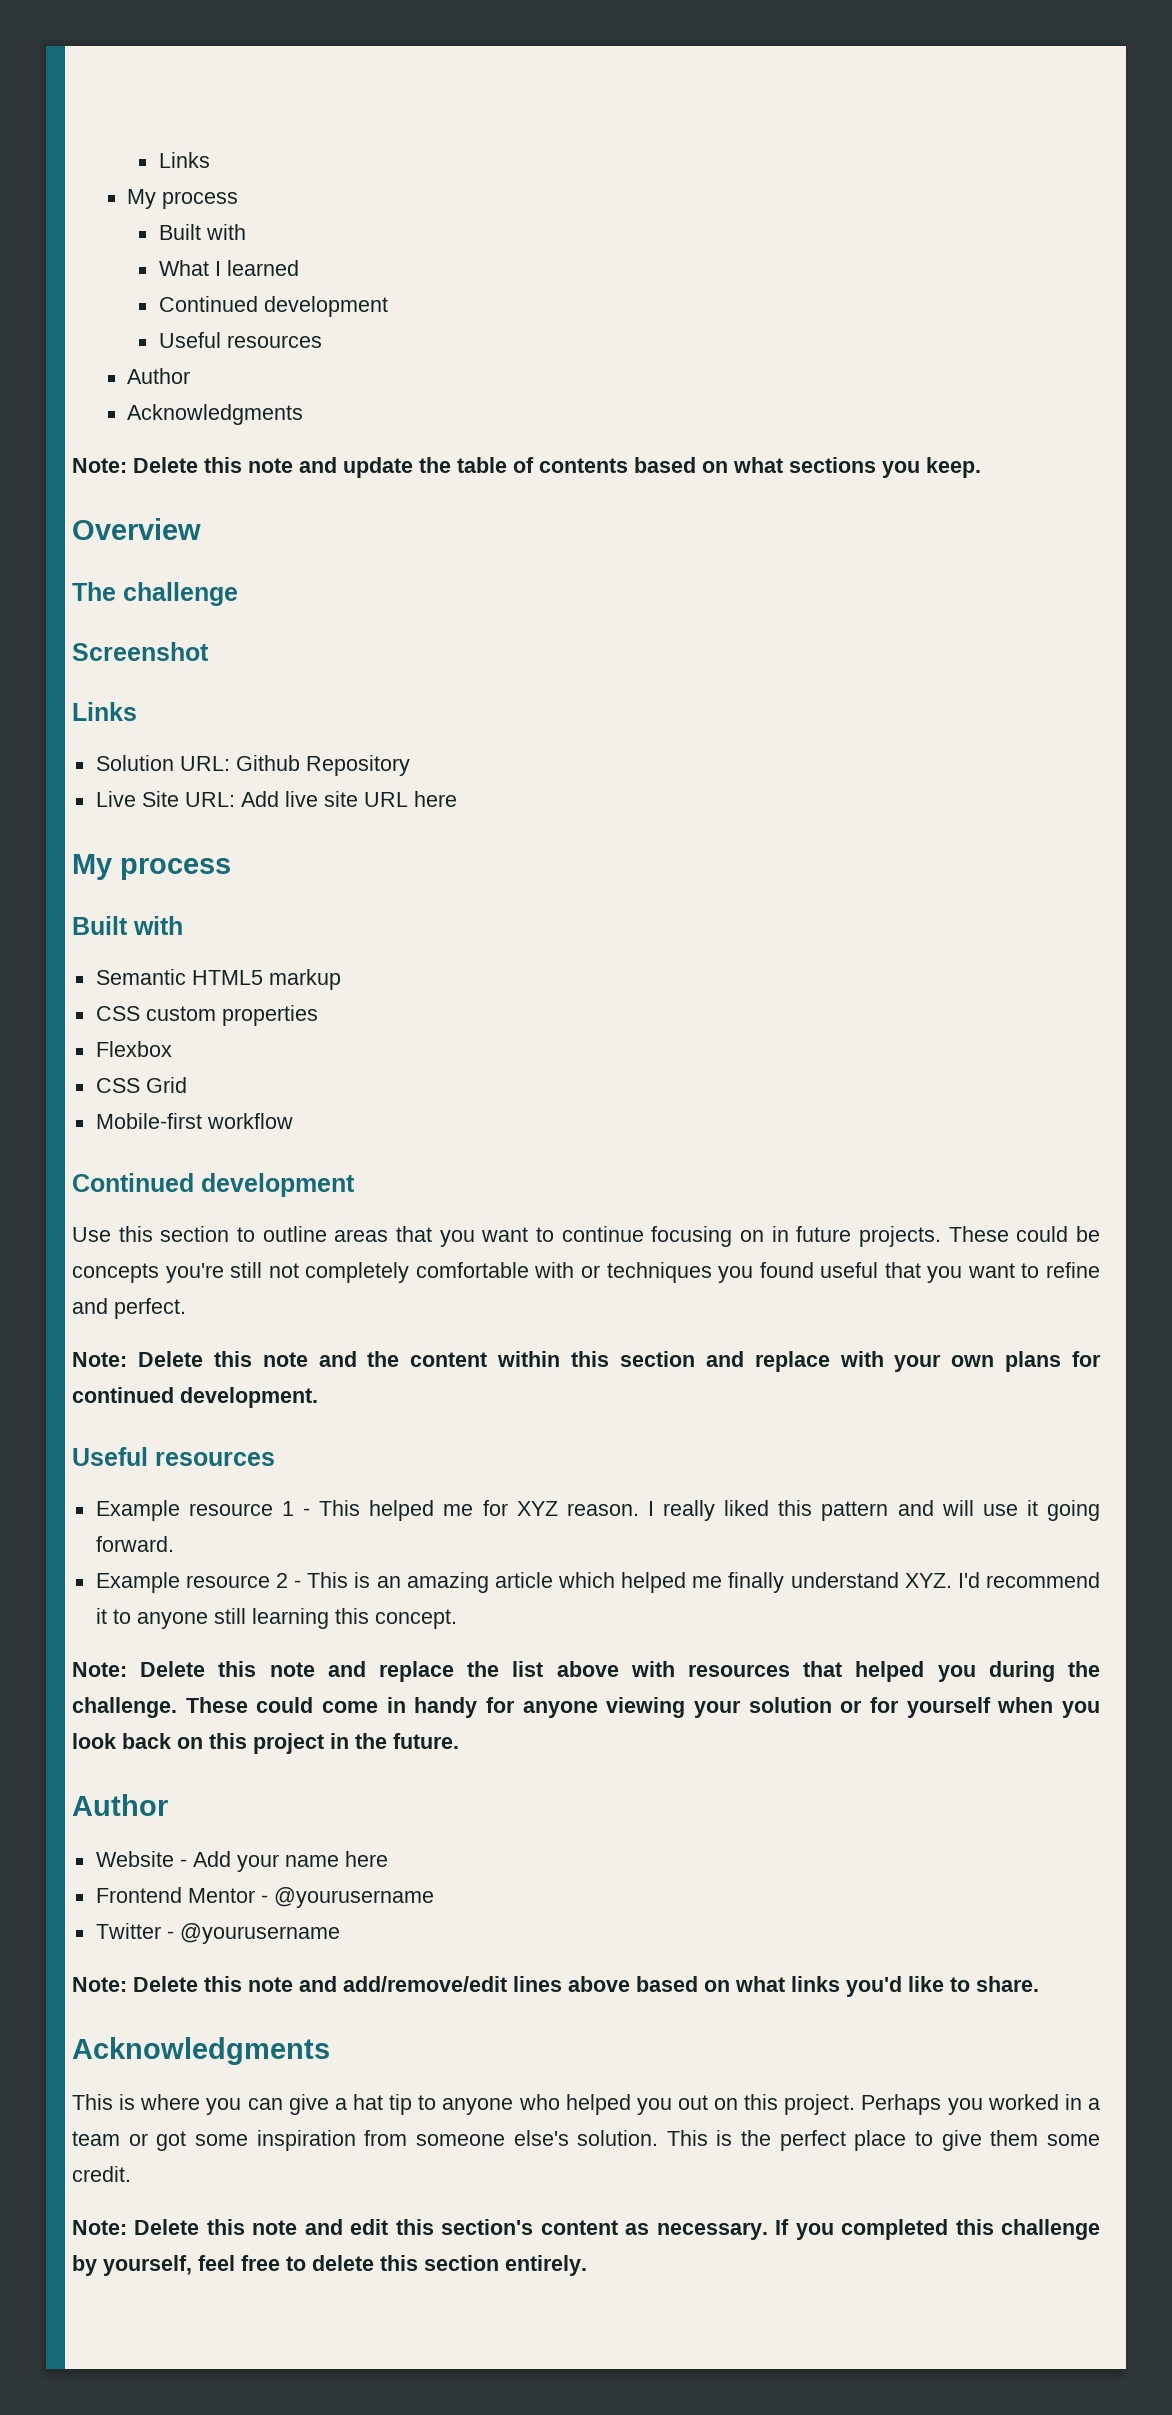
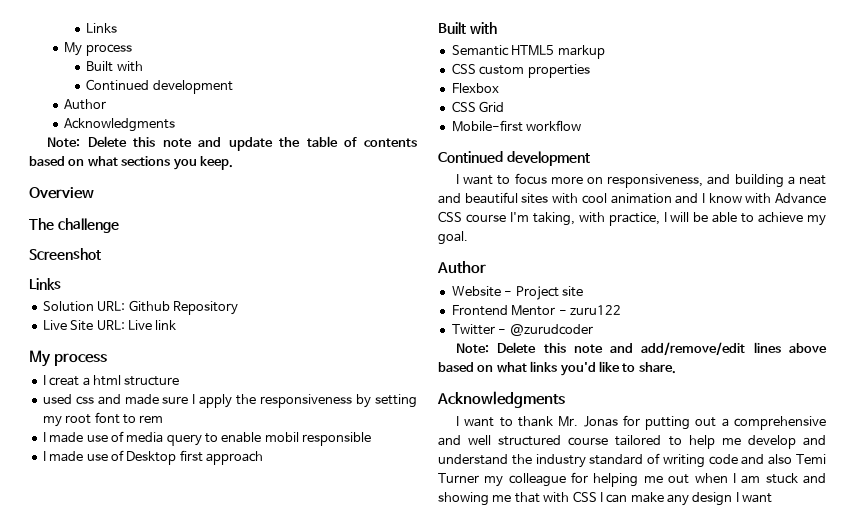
[158,260,299,276] [158,296,388,317] [158,332,322,348] // What I learned // Continued development // Useful resources -> [86,79,233,94] // Continued development
[240,791,457,807] [72,854,231,880] Add live site URL here // My process -> [127,320,177,330] [29,350,107,367] [42,375,180,386] [42,394,418,408] [42,412,164,427] [42,431,372,446] [42,450,263,465] Live link // My process // I creat a html structure // used css and made sure I apply the responsiveness by setting my root font to rem // I made use of media query to enable mobil responsible // I made use of Desktop first approach
[72,1226,1100,1247] [72,1262,1100,1283] [72,1298,186,1319] [72,1351,1101,1372] [72,1387,318,1408] [72,1447,275,1466] [95,1500,1101,1521] [95,1536,174,1552] [95,1572,1101,1593] [95,1608,457,1629] [72,1661,1101,1682] [72,1697,1100,1718] [72,1733,459,1754] Use this section to outline areas that you want to continue focusing on in future projects. These could be concepts you're still not completely comfortable with or techniques you found useful that you want to refine and perfect. // Note: Delete this note and the content within this section and replace with your own plans for continued development. // Useful resources // Example resource 1 - This helped me for XYZ reason. I really liked this pattern and will use it going forward. // Example resource 2 - This is an amazing article which helped me finally understand XYZ. I'd recommend it to anyone still learning this concept. // Note: Delete this note and replace the list above with resources that helped you during the challenge. These could come in handy for anyone viewing your solution or for yourself when you look back on this project in the future. -> [456,173,826,188] [438,192,826,204] [438,211,826,226] [438,231,468,245] I want to focus more on responsiveness, and building a neat and beautiful sites with cool animation and I know with Advance CSS course I'm taking, with practice, I will be able to achieve my goal.
[192,1851,388,1872] Add your name here -> [515,286,583,300] Project site
[273,1887,434,1908] @yourusername -> [569,305,621,315] zuru122
[179,1923,340,1944] @yourusername -> [509,324,593,336] @zurudcoder
[72,2094,1100,2115] [72,2130,1100,2151] [72,2166,131,2182] [72,2219,1100,2240] [72,2255,587,2276] This is where you can give a hat tip to anyone who helped you out on this project. Perhaps you worked in a team or got some inspiration from someone else's solution. This is the perfect place to give them some credit. // Note: Delete this note and edit this section's content as necessary. If you completed this challenge by yourself, feel free to delete this section entirely. -> [456,415,826,430] [438,435,826,449] [438,453,827,468] [438,472,826,487] [438,491,773,506] I want to thank Mr. Jonas for putting out a comprehensive and well structured course tailored to help me develop and understand the industry standard of writing code and also Temi Turner my colleague for helping me out when I am stuck and showing me that with CSS I can make any design I want

